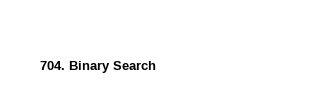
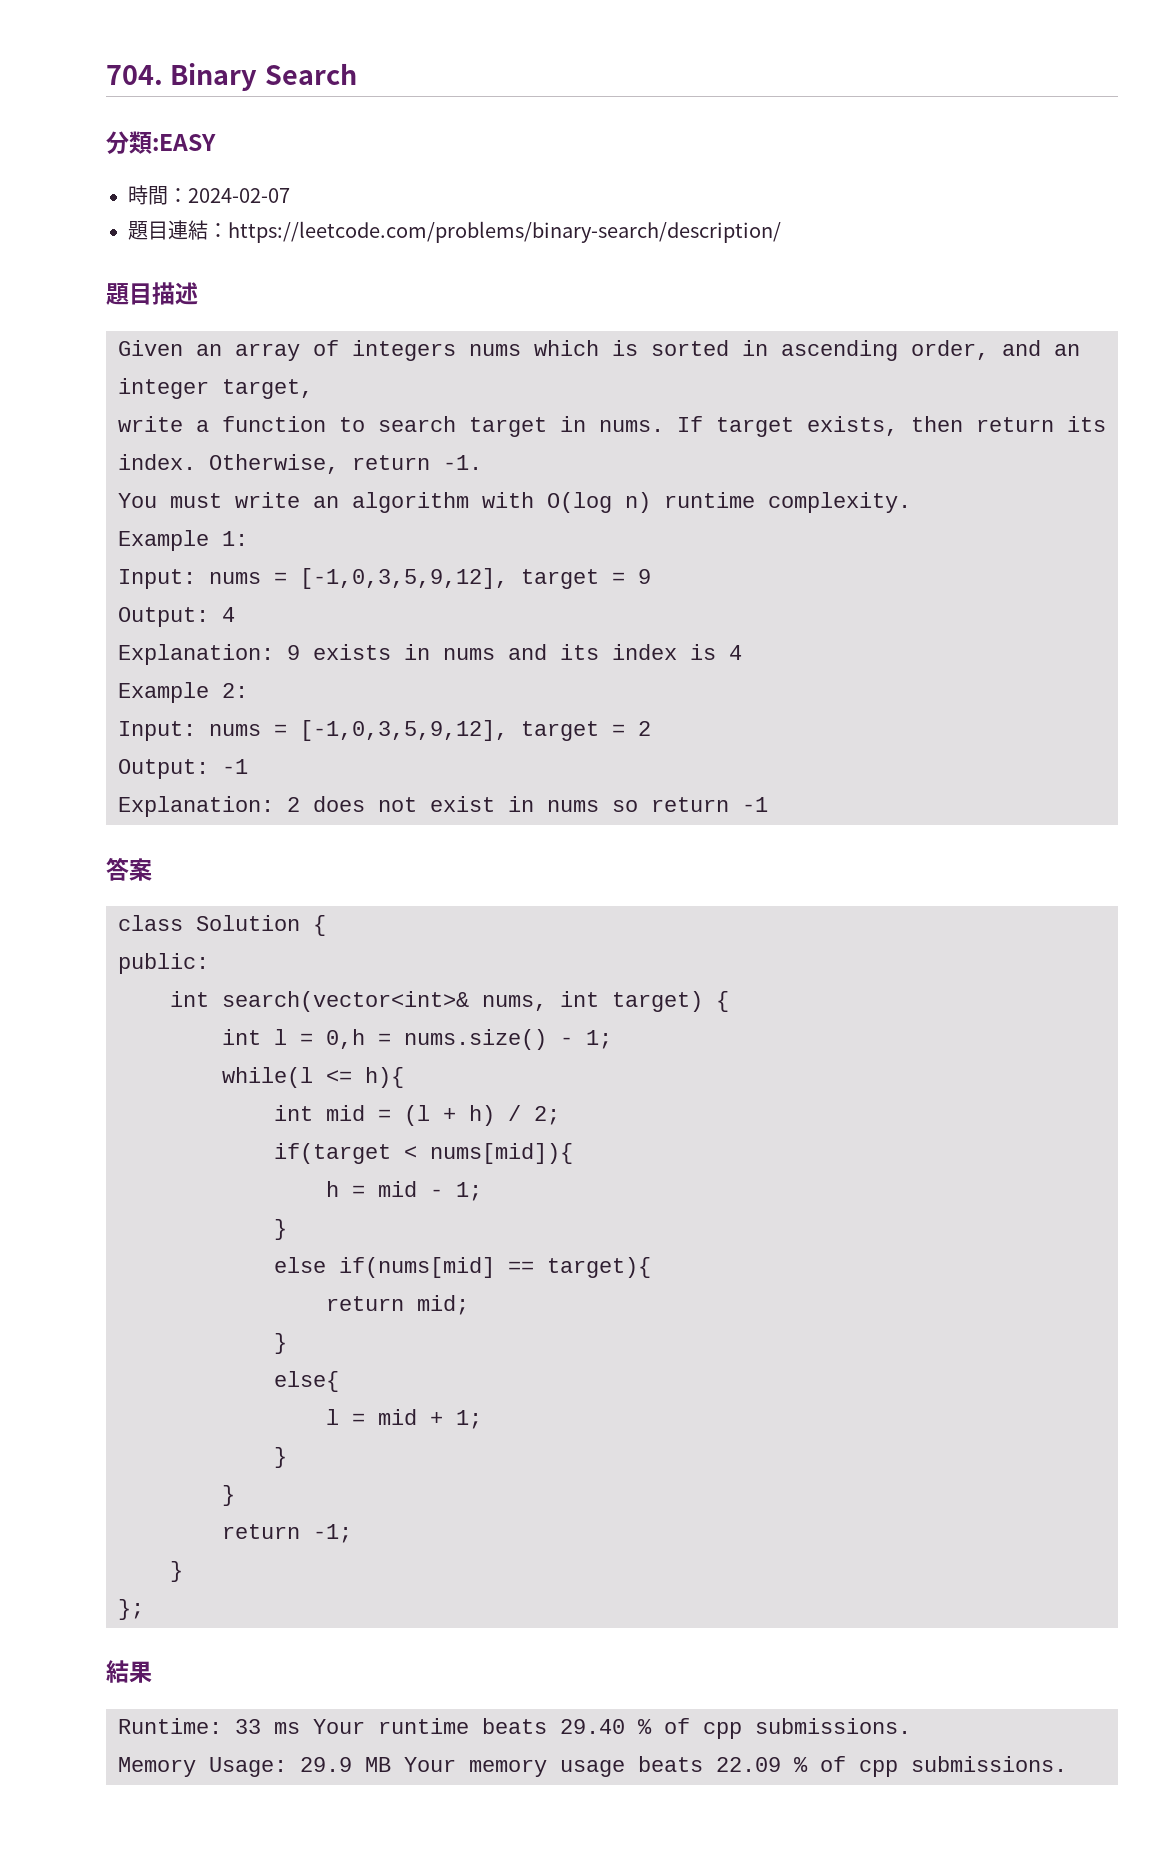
(156, 65) none -> [106,131,216,154] [128,185,290,205] [128,220,781,243] [106,282,198,305] [118,340,1080,361] [118,378,313,399] [118,416,1106,437] [118,454,482,474] [118,492,911,513] [118,530,248,551] [118,568,651,589] [118,607,235,627] [118,644,742,665] [118,682,248,703] [118,720,651,741] [118,759,248,779] [118,796,768,817] [106,857,152,881] [118,915,326,936] [118,953,209,974] [170,991,729,1012] [222,1029,612,1050] [222,1067,404,1088] [274,1105,560,1126] [274,1143,573,1164] [326,1181,482,1201] [274,1219,287,1240] [274,1257,651,1278] [326,1295,469,1315] [274,1333,287,1354] [274,1371,339,1392] [326,1409,482,1429] [274,1447,287,1468] [222,1485,235,1506] [222,1524,352,1543] [170,1561,183,1582] [118,1599,144,1620] [106,1660,152,1683] [118,1718,911,1739] [118,1756,1067,1777] // 分類:EASY // 時間：2024-02-07 // 題目連結：https://leetcode.com/problems/binary-search/description/ // 題目描述 // Given an array of integers nums which is sorted in ascending order, and an integer target, // write a function to search target in nums. If target exists, then return its index. Otherwise, return -1. // You must write an algorithm with O(log n) runtime complexity. // Example 1: // Input: nums = [-1,0,3,5,9,12], target = 9 // Output: 4 // Explanation: 9 exists in nums and its index is 4 // Example 2: // Input: nums = [-1,0,3,5,9,12], target = 2 // Output: -1 // Explanation: 2 does not exist in nums so return -1 // 答案 // class Solution { // public: // int search(vector<int>& nums, int target) { // int l = 0,h = nums.size() - 1; // while(l <= h){ // int mid = (l + h) / 2; // if(target < nums[mid]){ // h = mid - 1; // } // else if(nums[mid] == target){ // return mid; // } // else{ // l = mid + 1; // } // } // return -1; // } // }; // 結果 // Runtime: 33 ms Your runtime beats 29.40 % of cpp submissions. // Memory Usage: 29.9 MB Your memory usage beats 22.09 % of cpp submissions.

